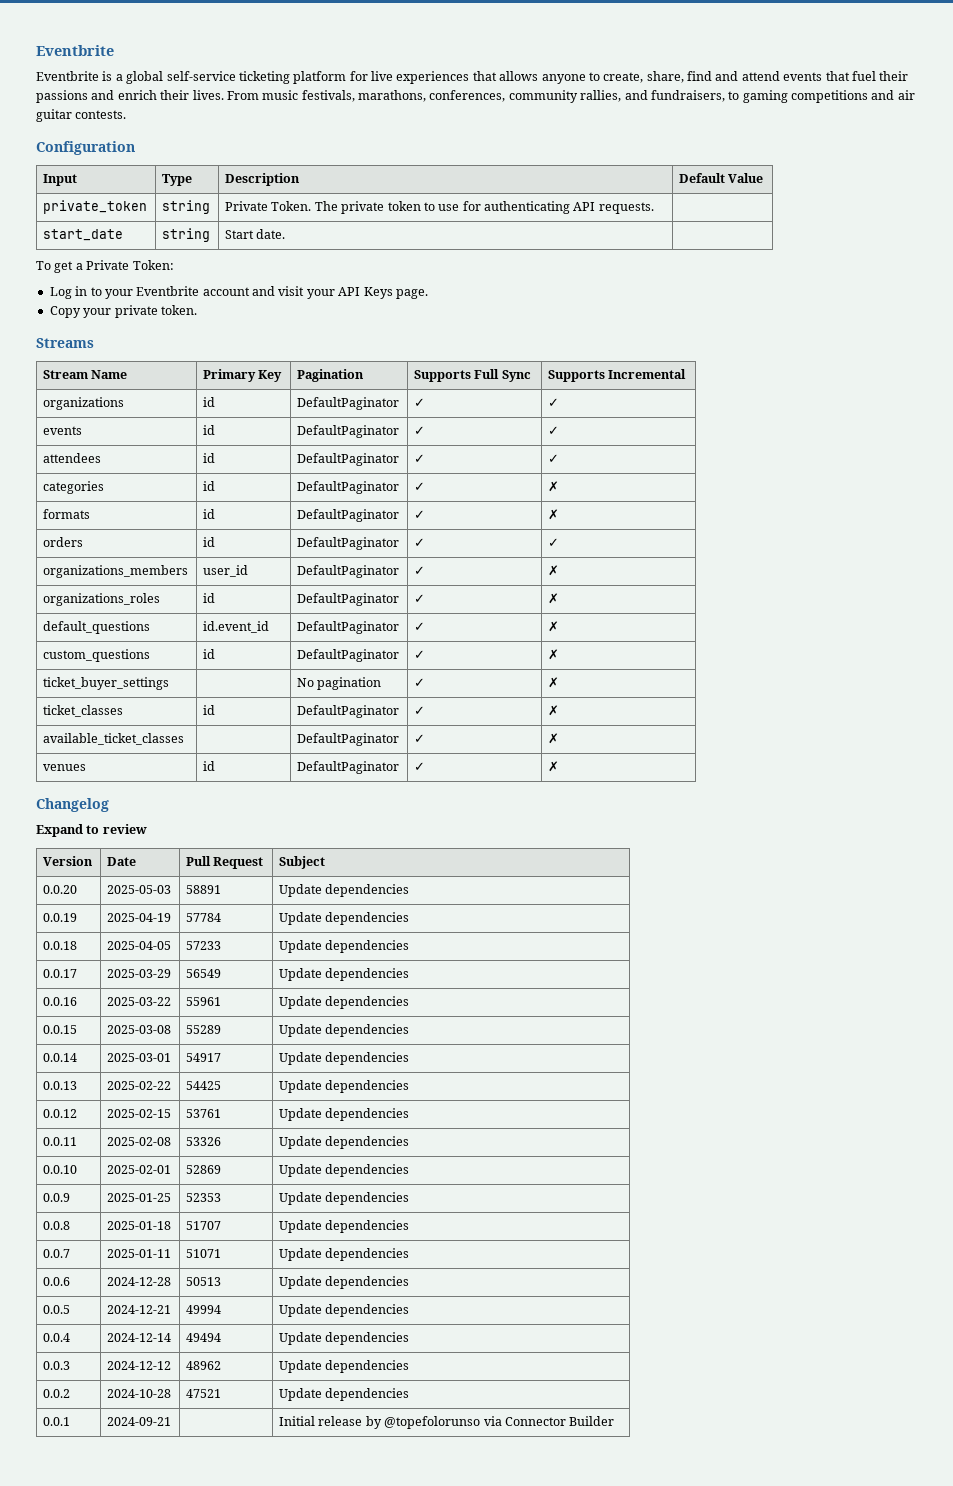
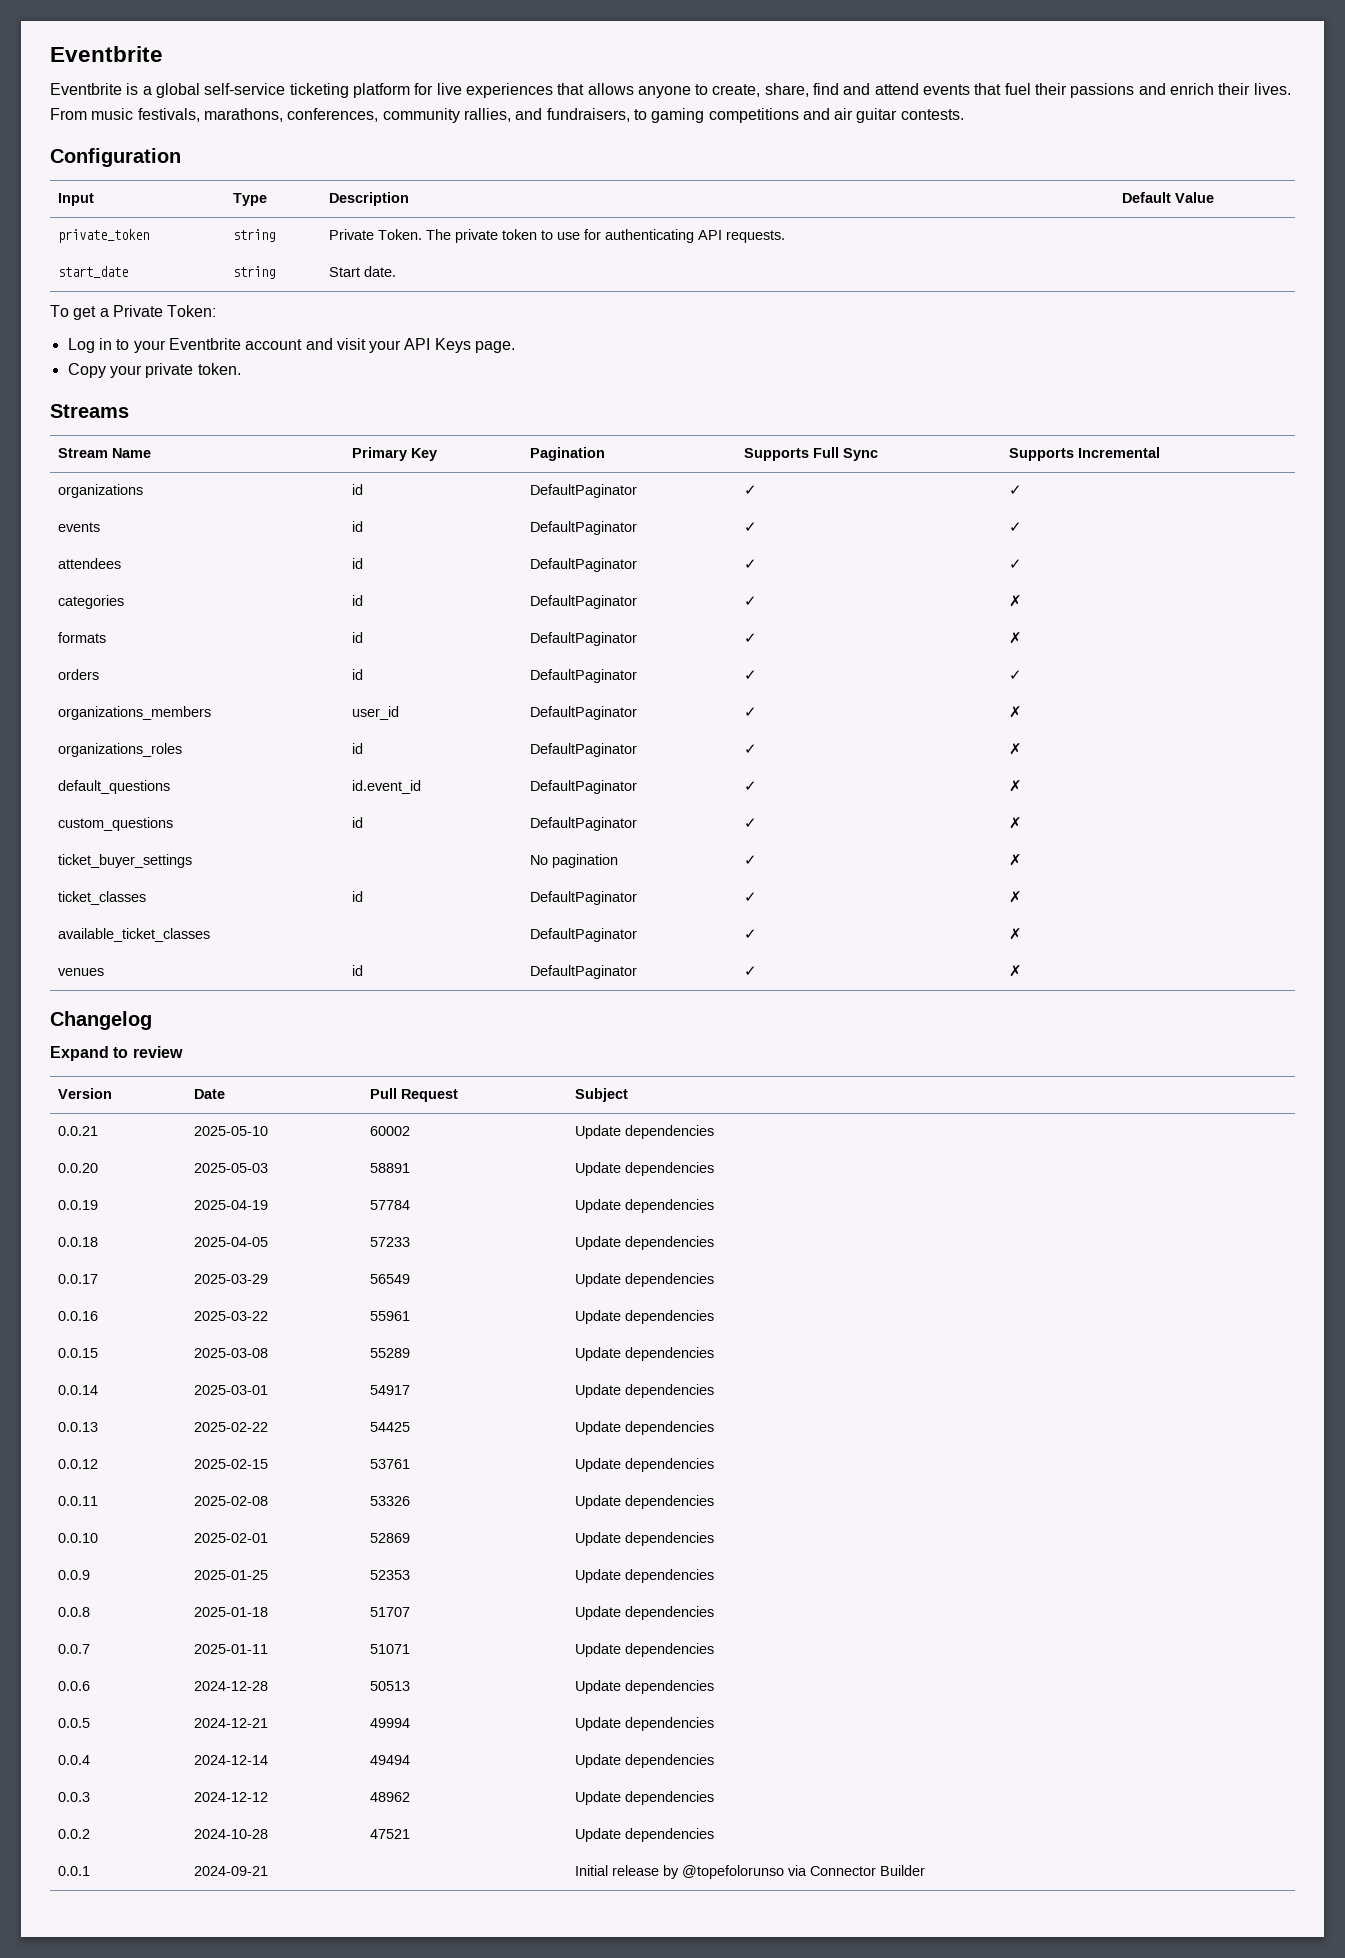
(326, 862) none -> [57,1126,98,1136] [193,1126,268,1136] [369,1126,410,1136] [574,1125,714,1139] // 0.0.21 | 2025-05-10 | 60002 | Update dependencies

